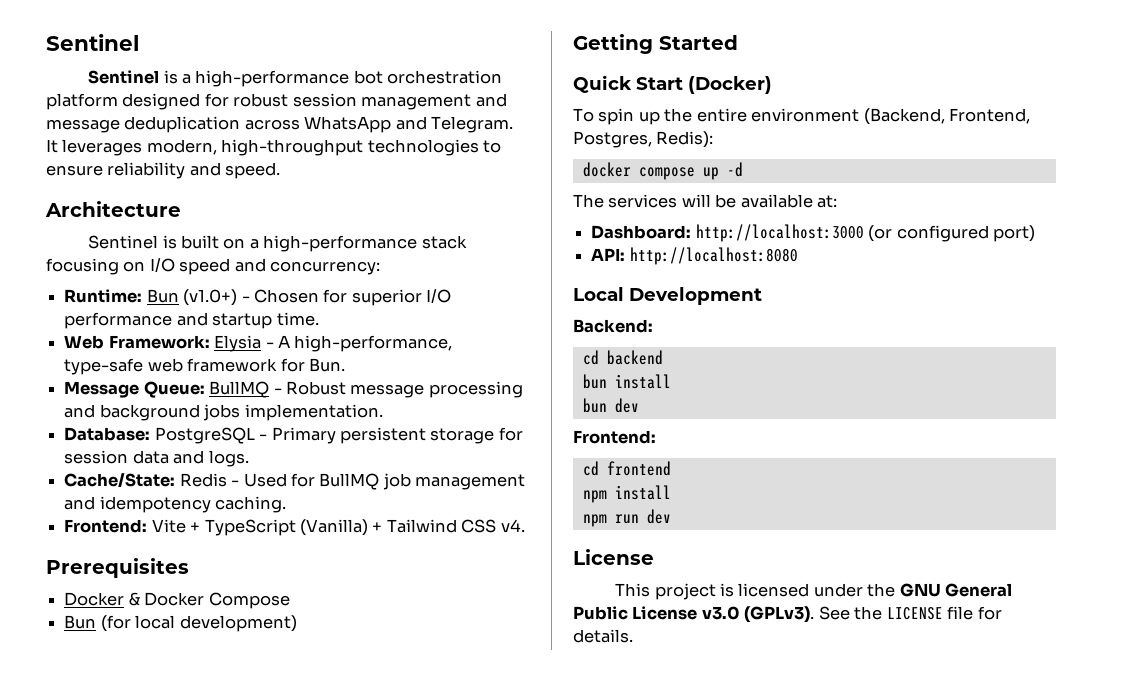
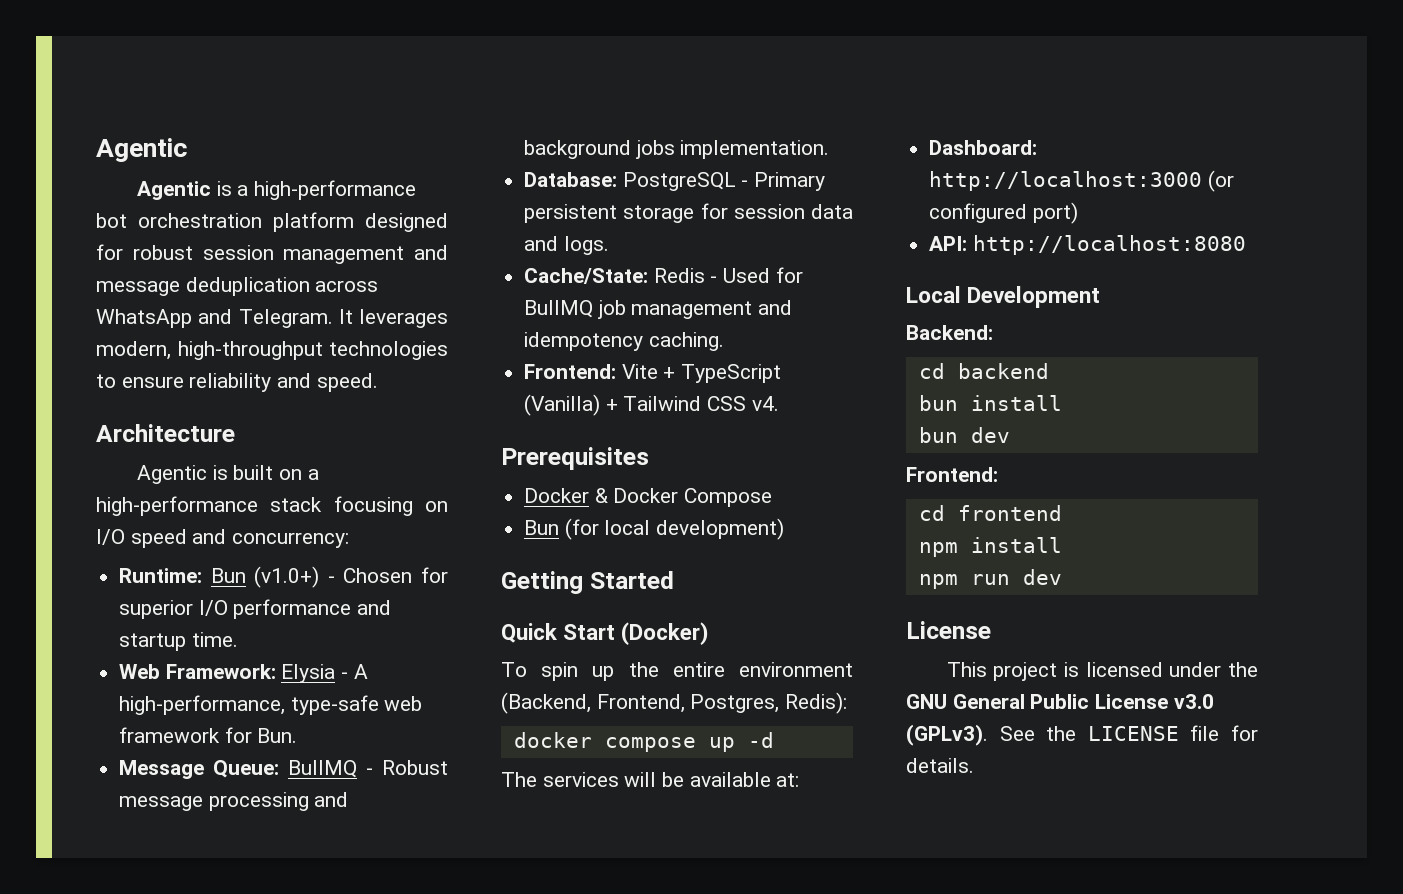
[46,34,139,51] [88,70,160,84] Sentinel // Sentinel -> [96,138,187,162] [136,181,211,200] Agentic // Agentic
[88,235,159,249] Sentinel -> [136,465,207,484] Agentic

